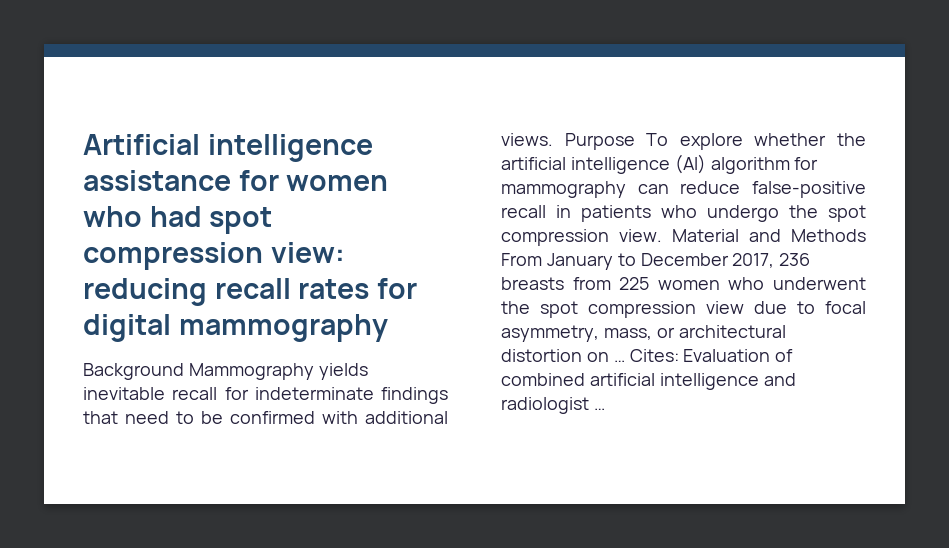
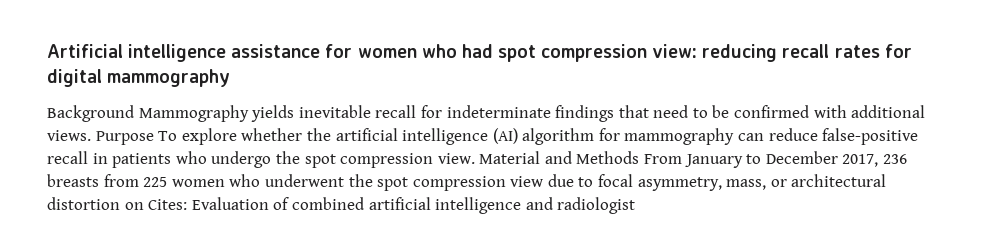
[613,360,625,362] … -> (144, 206) none
[593,408,605,410] … -> (636, 205) none

